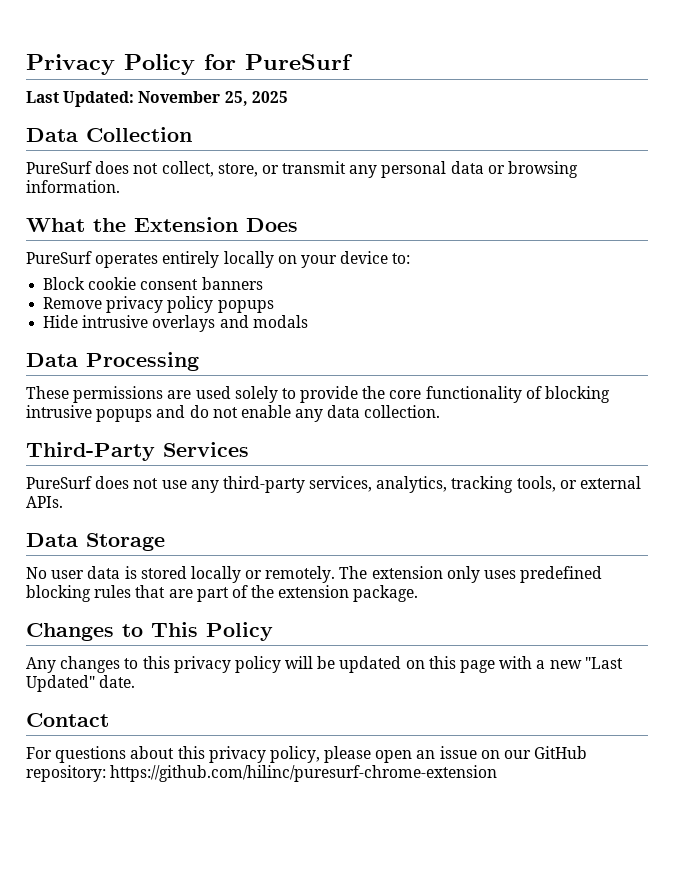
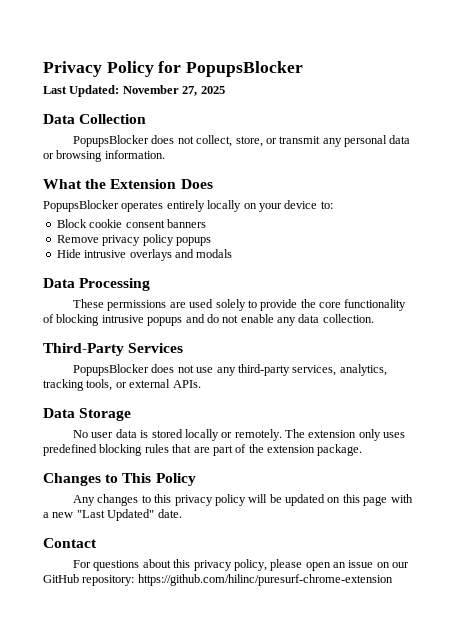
[245,54,353,70] PureSurf -> [186,61,304,77] PopupsBlocker
[224,91,248,106] 25, -> [182,86,198,96] 27,
[26,161,92,174] PureSurf -> [73,135,150,147] PopupsBlocker
[26,251,92,264] PureSurf -> [43,200,119,212] PopupsBlocker
[26,476,92,489] PureSurf -> [73,364,150,376] PopupsBlocker

